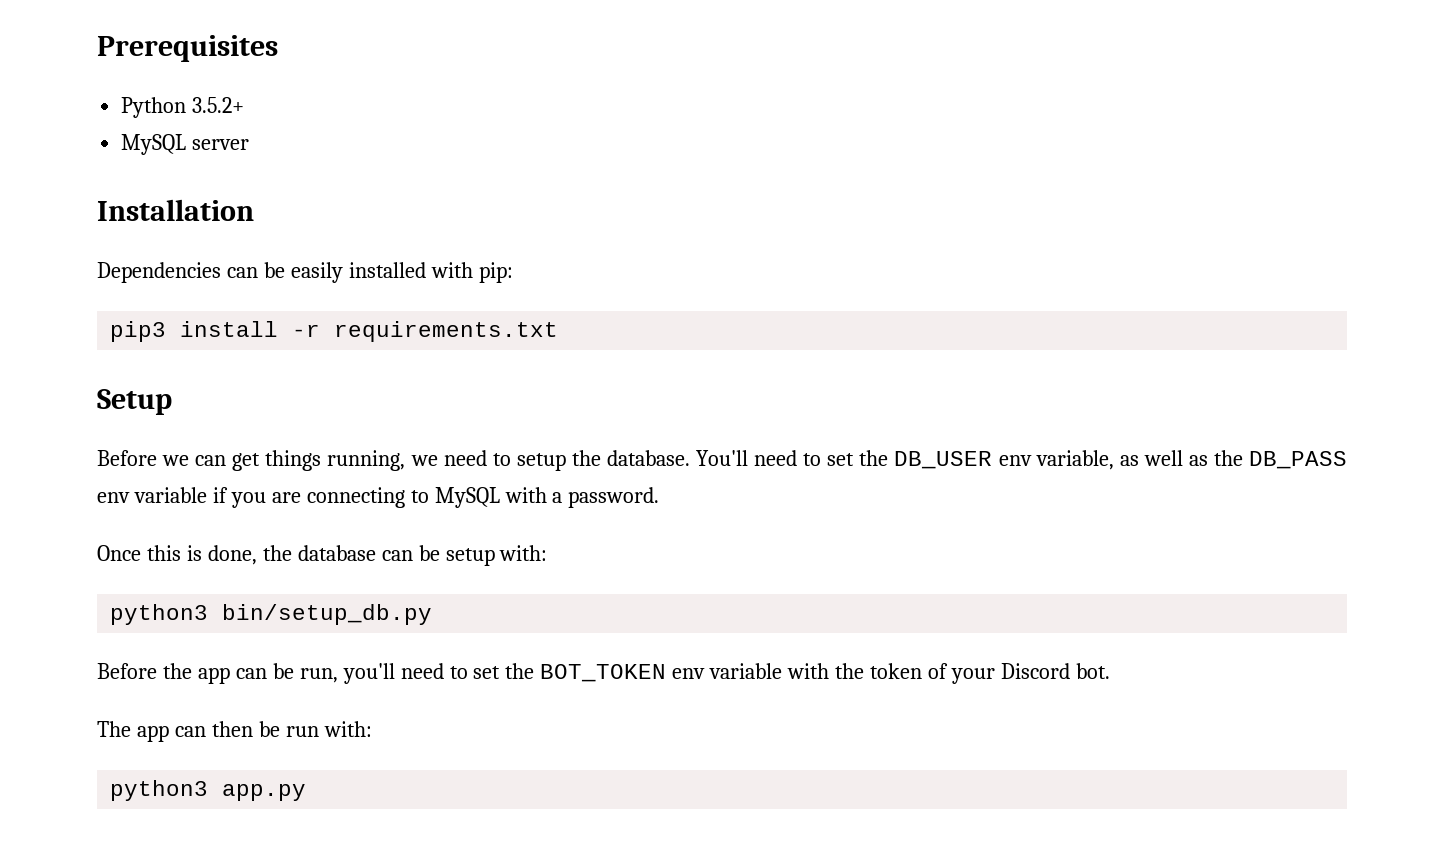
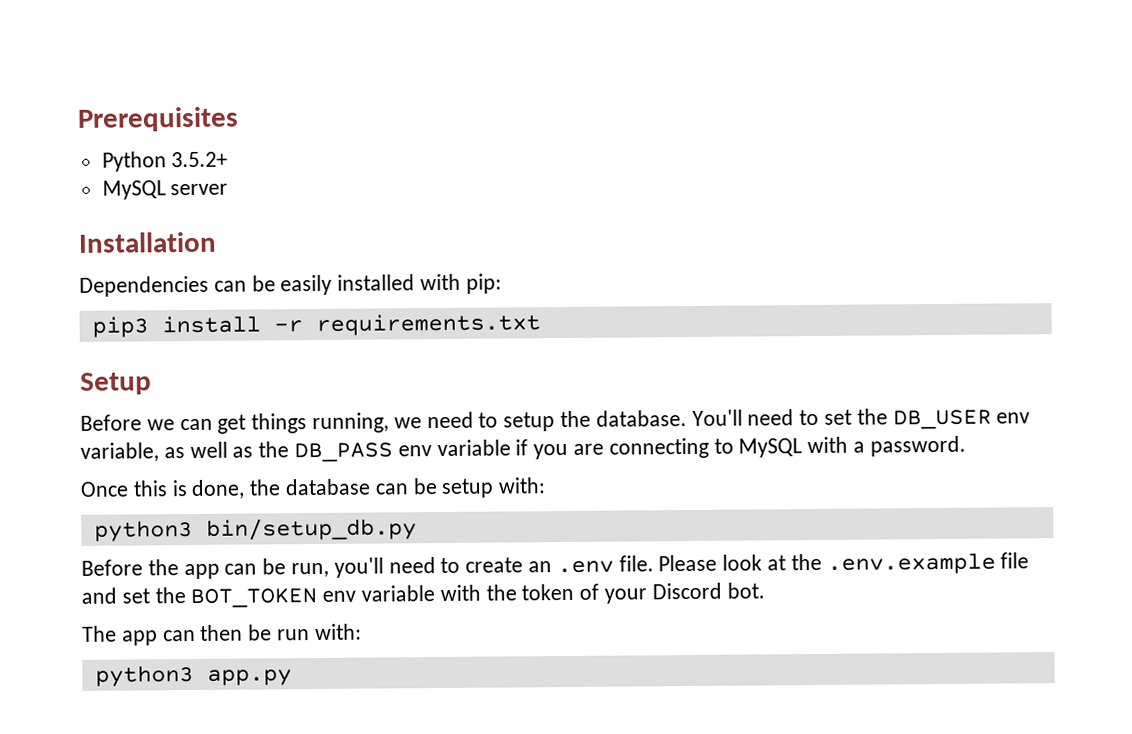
(468, 672) none -> [465,552,1030,575] [81,587,117,604] create an .env file. Please look at the .env.example file and

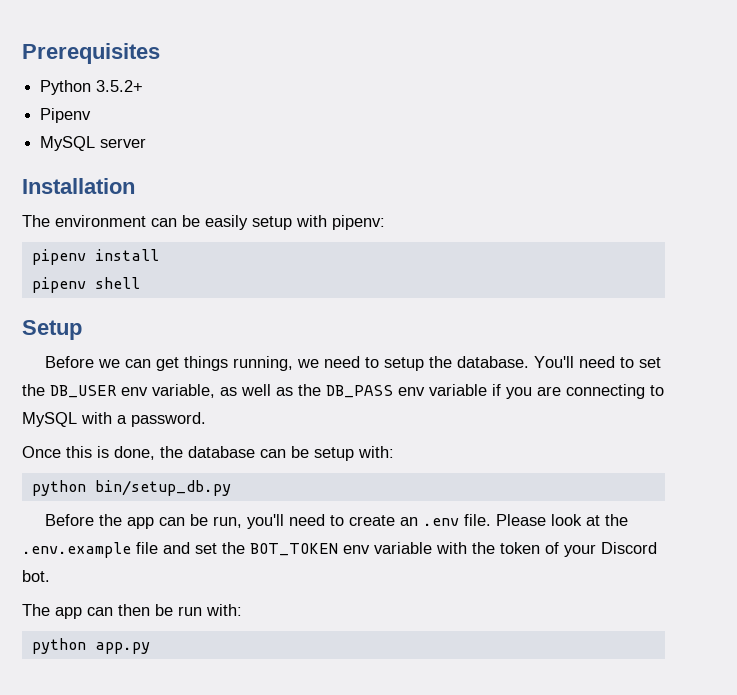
(229, 159) none -> [40,108,92,123] // Pipenv
[79,275,209,297] Dependencies -> [22,215,146,227] The environment
[337,273,502,294] [91,316,149,338] installed with pip: // pip3 -> [252,215,385,230] [31,249,86,265] setup with pipenv: // pipenv
[273,313,541,337] -r requirements.txt -> [31,277,140,293] // pipenv shell
[93,520,193,542] python3 -> [31,480,86,496] python
[94,665,194,687] python3 -> [31,638,86,654] python

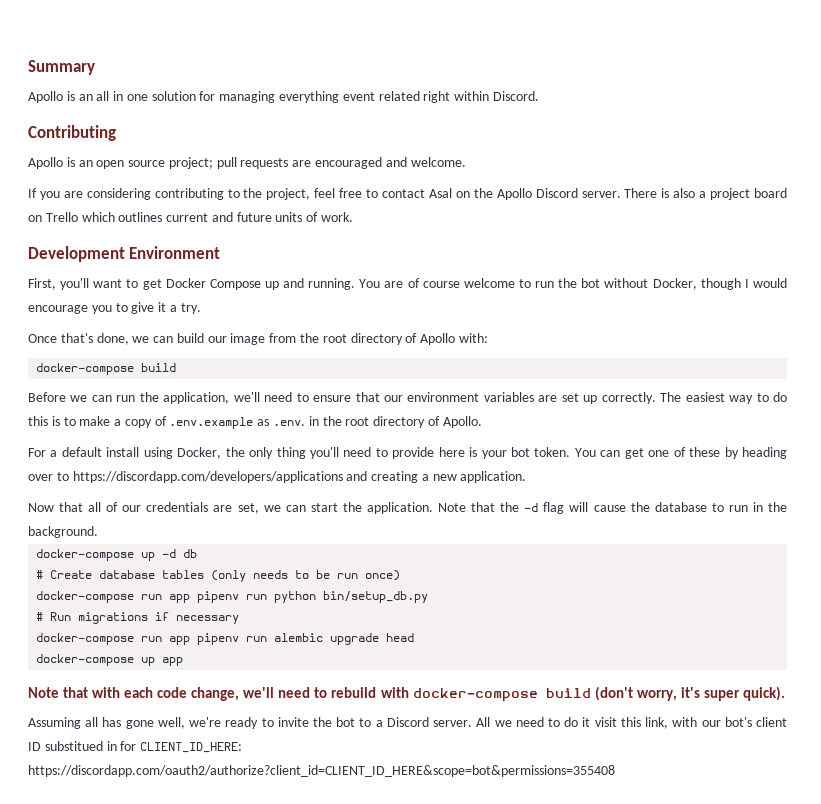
[22,43,160,64] [40,80,144,95] [40,108,92,123] [40,136,147,151] [22,178,135,194] [22,215,385,230] [31,249,159,265] [31,277,140,293] [22,320,82,340] [45,356,662,371] [22,384,664,399] [22,412,206,427] [22,446,394,461] [31,480,231,496] [45,514,629,529] [22,542,657,558] [22,570,50,582] [22,604,242,619] [31,638,150,654] Prerequisites // Python 3.5.2+ // Pipenv // MySQL server // Installation // The environment can be easily setup with pipenv: // pipenv install // pipenv shell // Setup // Before we can get things running, we need to setup the database. You'll need to set the DB_USER env variable, as well as the DB_PASS env variable if you are connecting to MySQL with a password. // Once this is done, the database can be setup with: // python bin/setup_db.py // Before the app can be run, you'll need to create an .env file. Please look at the .env.example file and set the BOT_TOKEN env variable with the token of your Discord bot. // The app can then be run with: // python app.py -> [28,60,95,75] [28,91,539,103] [28,125,116,141] [28,157,466,169] [28,188,788,200] [28,212,354,222] [28,246,221,262] [28,278,788,290] [28,302,201,314] [28,333,488,345] [36,363,177,375] [28,392,788,404] [28,416,482,429] [28,447,788,459] [28,471,527,483] [28,502,788,514] [28,526,98,538] [36,549,198,561] [36,570,401,582] [36,591,429,603] [36,612,240,624] [36,633,415,645] [36,654,184,666] [28,686,785,702] [28,717,787,729] [28,741,243,753] [28,765,615,777] Summary // Apollo is an all in one solution for managing everything event related right within Discord. // Contributing // Apollo is an open source project; pull requests are encouraged and welcome. // If you are considering contributing to the project, feel free to contact Asal on the Apollo Discord server. There is also a project board on Trello which outlines current and future units of work. // Development Environment // First, you'll want to get Docker Compose up and running. You are of course welcome to run the bot without Docker, though I would encourage you to give it a try. // Once that's done, we can build our image from the root directory of Apollo with: // docker-compose build // Before we can run the application, we'll need to ensure that our environment variables are set up correctly. The easiest way to do this is to make a copy of .env.example as .env. in the root directory of Apollo. // For a default install using Docker, the only thing you'll need to provide here is your bot token. You can get one of these by heading over to https://discordapp.com/developers/applications and creating a new application. // Now that all of our credentials are set, we can start the application. Note that the -d flag will cause the database to run in the background. // docker-compose up -d db // # Create database tables (only needs to be run once) // docker-compose run app pipenv run python bin/setup_db.py // # Run migrations if necessary // docker-compose run app pipenv run alembic upgrade head // docker-compose up app // Note that with each code change, we'll need to rebuild with docker-compose build (don't worry, it's super quick). // Assuming all has gone well, we're ready to invite the bot to a Discord server. All we need to do it visit this link, with our bot's client ID substitued in for CLIENT_ID_HERE: https://discordapp.com/oauth2/authorize?client_id=CLIENT_ID_HERE&scope=bot&permissions=355408

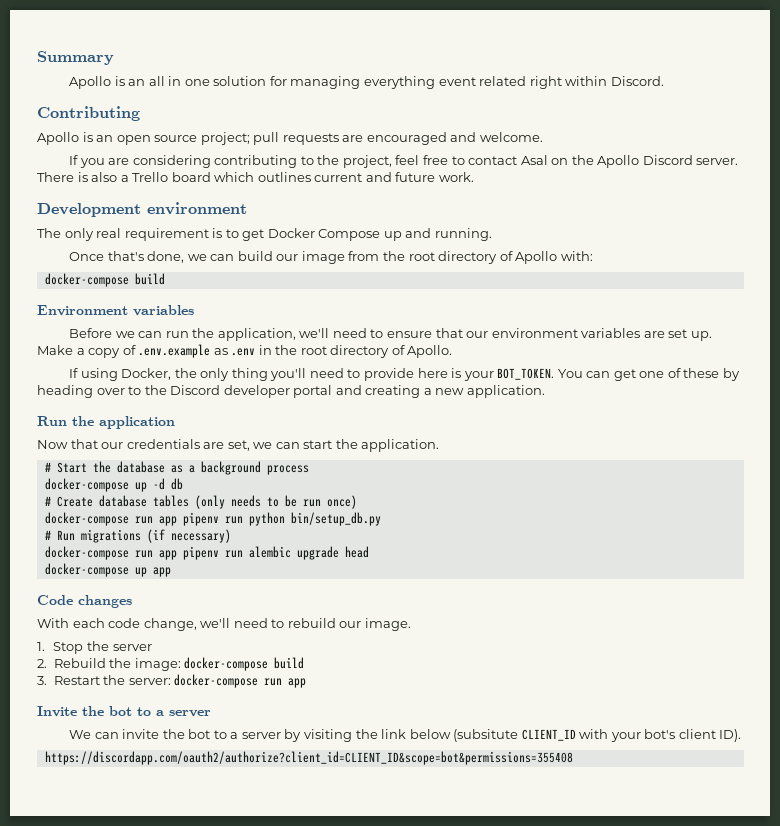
[710,188,788,200] [28,212,78,222] project board on Trello -> [132,172,211,182] Trello board
[275,212,319,222] units of -> (436, 177) none
[129,246,221,259] [28,278,123,290] Environment // First, you'll want -> [147,202,247,215] [37,228,223,241] environment // The only real requirement is
[359,278,788,290] [28,302,201,314] You are of course welcome to run the bot without Docker, though I would encourage you to give it a try. -> (492, 234) none
(177, 367) none -> [37,305,194,316] // Environment variables
[583,392,788,404] [28,416,111,426] up correctly. The easiest way to do this is to make -> [690,331,712,341] [37,345,73,355] up. Make
[273,420,306,426] .env. -> [231,348,256,356] .env
[28,447,140,457] For a default install -> [69,368,79,378] If
[511,447,571,457] bot token. -> [497,368,555,380] BOT_TOKEN.
[72,471,343,483] https://discordapp.com/developers/applications -> [144,385,333,398] the Discord developer portal
(527, 477) none -> [37,416,175,429] // Run the application
[88,502,119,512] all of -> (98, 444) none
[438,502,788,514] [28,526,98,538] Note that the -d flag will cause the database to run in the background. -> [44,461,309,475] // # Start the database as a background process
[155,612,240,624] if necessary -> [146,529,231,543] (if necessary)
[28,687,121,698] Note that with -> [37,595,132,608] [37,618,69,628] Code changes // With
[380,686,785,702] [28,717,274,729] with docker-compose build (don't worry, it's super quick). // Assuming all has gone well, we're ready to -> [339,618,411,631] [37,641,152,654] [37,657,305,671] [37,674,307,688] [37,706,211,717] [69,730,119,739] our image. // 1. Stop the server // 2. Rebuild the image: docker-compose build // 3. Restart the server: docker-compose run app // Invite the bot to a server // We can
[386,717,787,729] [28,741,243,753] [28,765,615,777] Discord server. All we need to do it visit this link, with our bot's client ID substitued in for CLIENT_ID_HERE: https://discordapp.com/oauth2/authorize?client_id=CLIENT_ID_HERE&scope=bot&permissions=355408 -> [241,729,742,742] [44,751,573,765] server by visiting the link below (subsitute CLIENT_ID with your bot's client ID). // https://discordapp.com/oauth2/authorize?client_id=CLIENT_ID&scope=bot&permissions=355408

